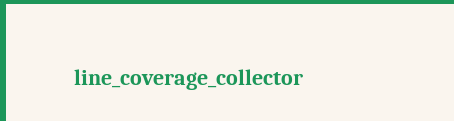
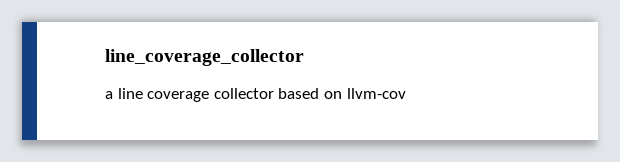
(303, 79) none -> [105,88,406,102] // a line coverage collector based on llvm-cov

